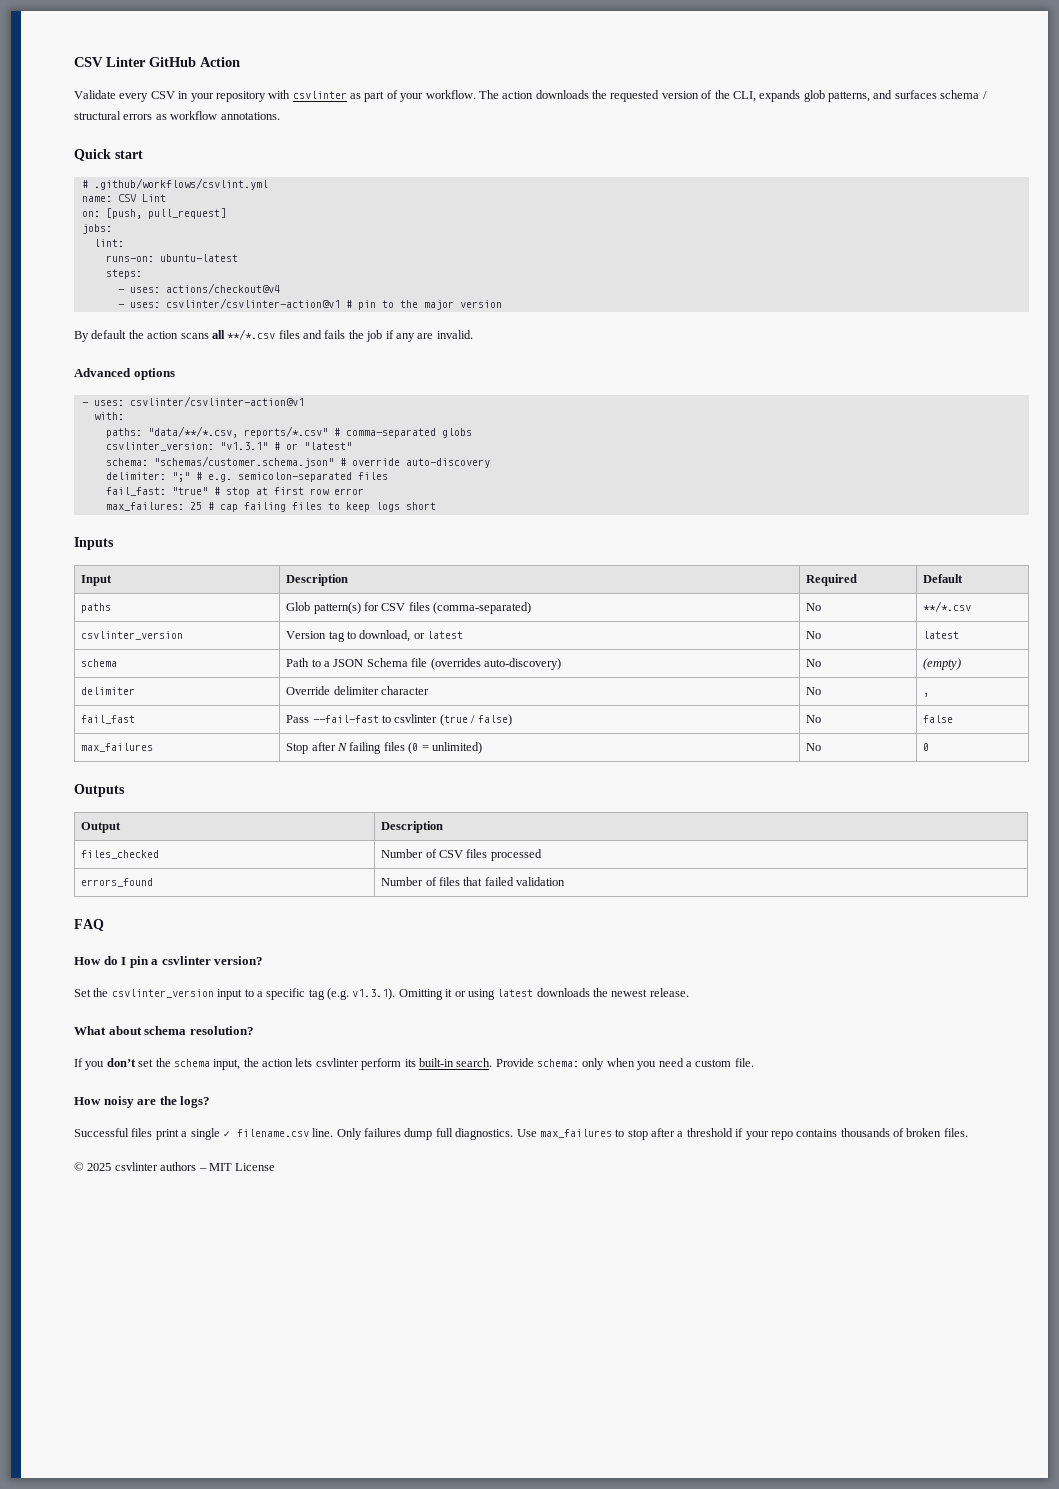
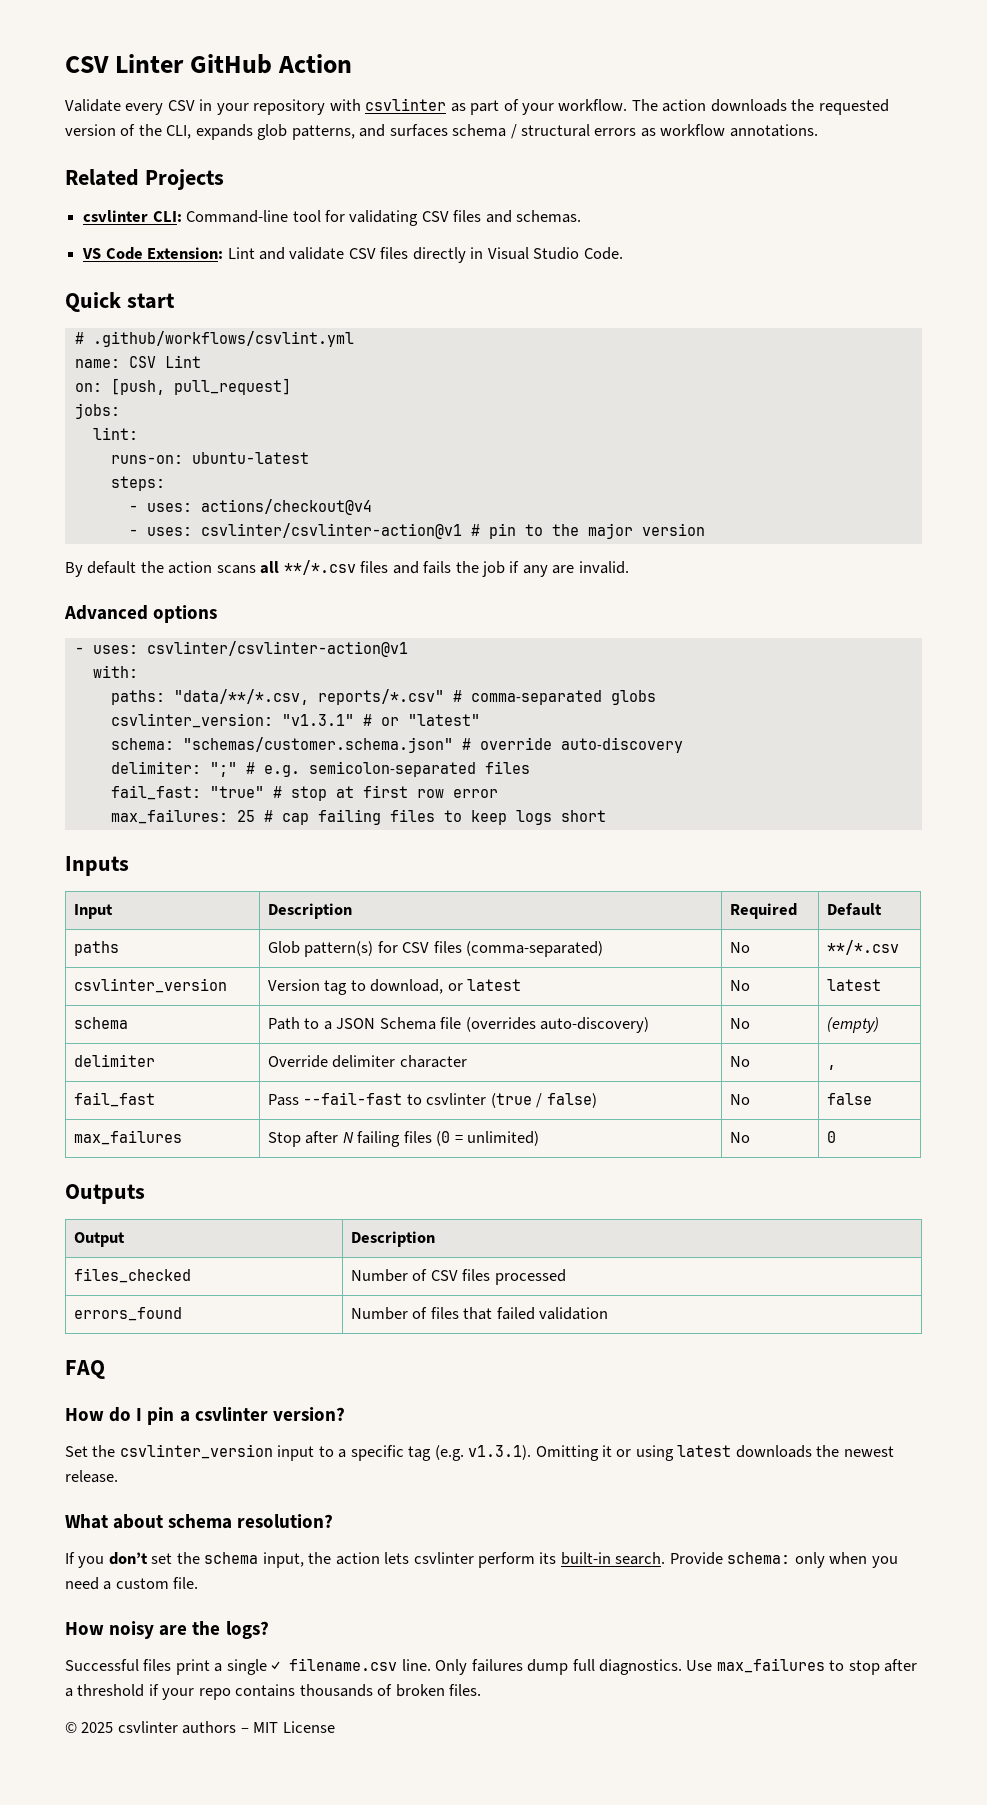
(280, 116) none -> [65,169,224,190] [83,210,582,226] [82,247,623,263] // Related Projects // csvlinter CLI: Command-line tool for validating CSV files and schemas. // VS Code Extension: Lint and validate CSV files directly in Visual Studio Code.

